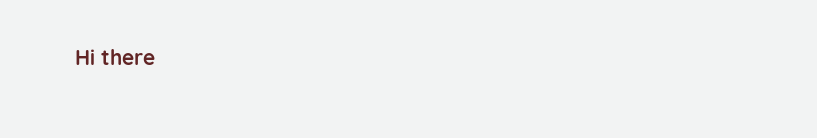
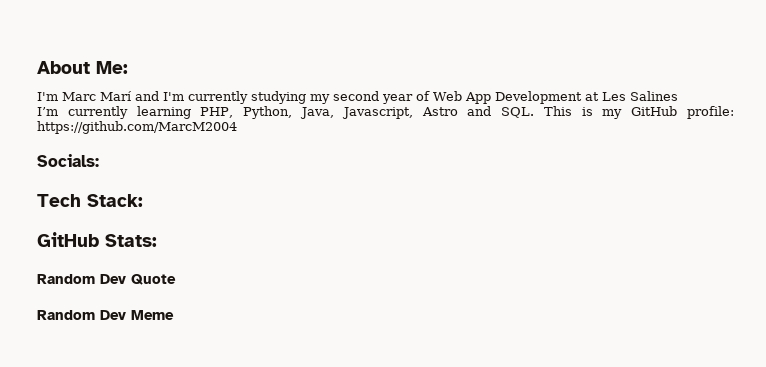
[75,49,155,65] Hi there -> [37,61,128,74] [37,91,678,104] [37,106,734,119] [37,121,237,134] [37,154,99,167] [37,194,143,207] [37,232,157,247] [37,274,176,285] [37,310,174,320] About Me: // I'm Marc Marí and I'm currently studying my second year of Web App Development at Les Salines // I’m currently learning PHP, Python, Java, Javascript, Astro and SQL. This is my GitHub profile: https://github.com/MarcM2004 // Socials: // Tech Stack: // GitHub Stats: // Random Dev Quote // Random Dev Meme

